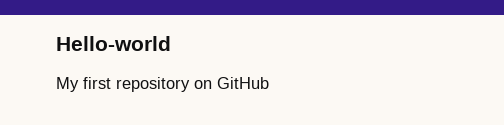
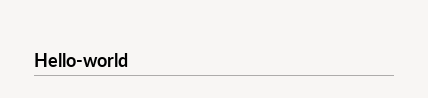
[56,77,269,92] // My first repository on GitHub -> (128, 60) none

